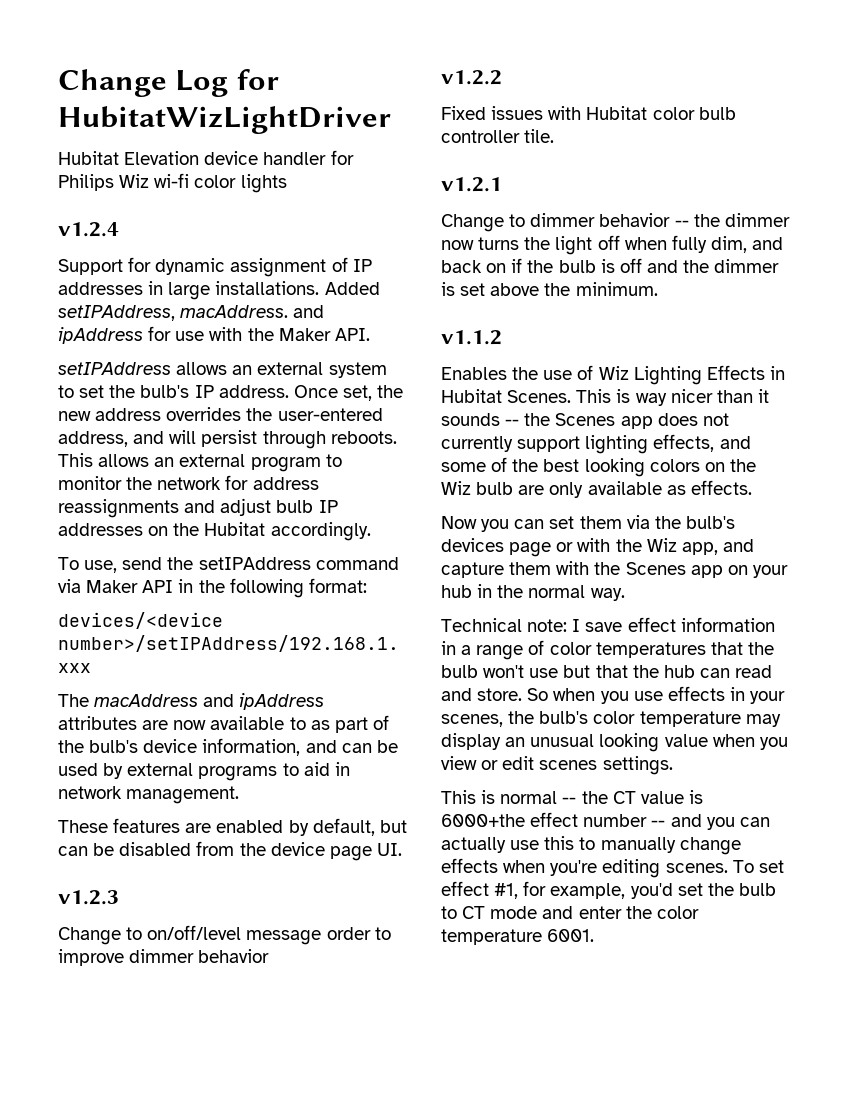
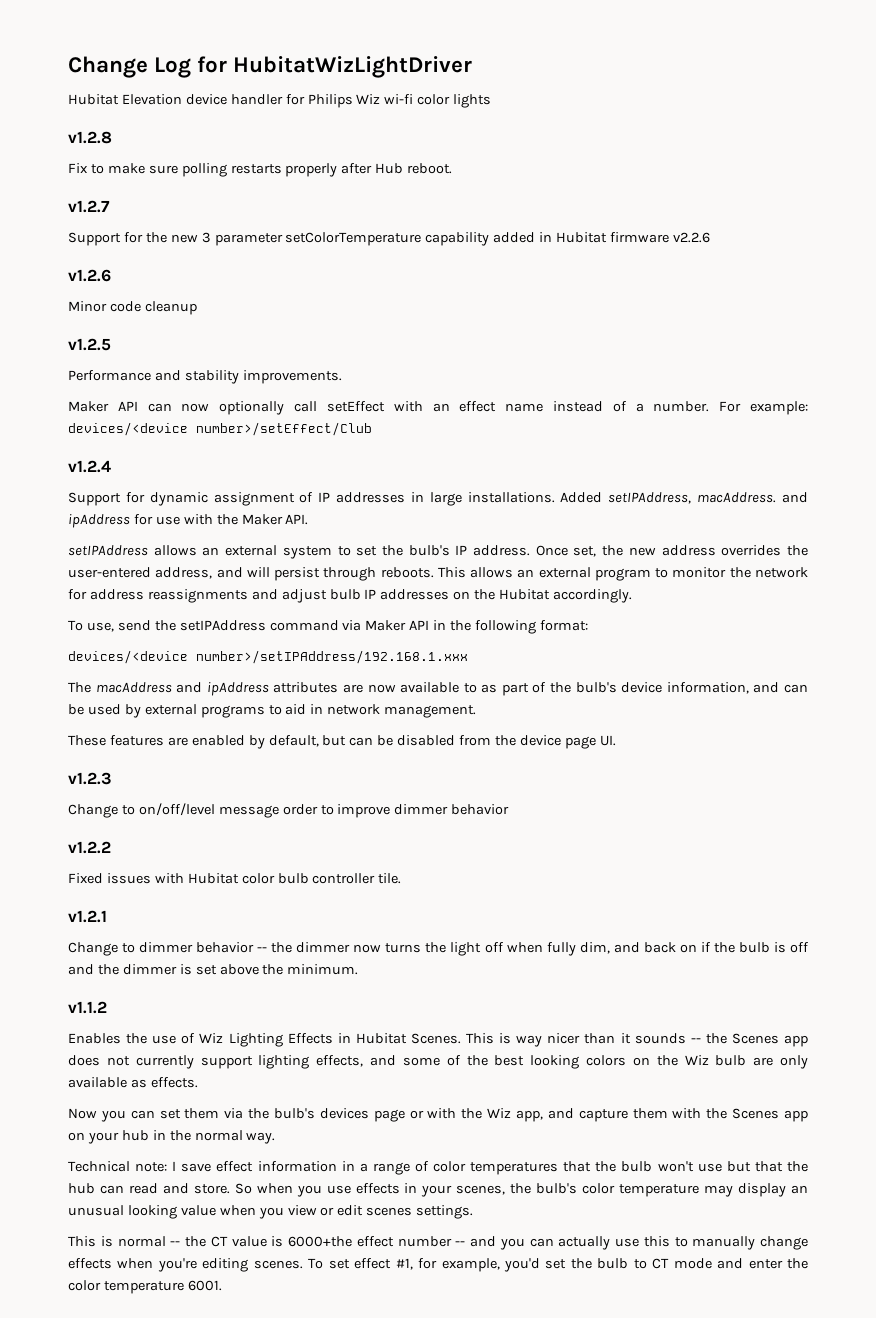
(287, 183) none -> [68,131,112,144] [68,163,453,177] [68,200,110,213] [68,232,710,246] [68,269,111,282] [68,301,197,315] [68,338,111,351] [68,370,342,384] [68,401,808,415] [68,422,372,436] // v1.2.8 // Fix to make sure polling restarts properly after Hub reboot. // v1.2.7 // Support for the new 3 parameter setColorTemperature capability added in Hubitat firmware v2.2.6 // v1.2.6 // Minor code cleanup // v1.2.5 // Performance and stability improvements. // Maker API can now optionally call setEffect with an effect name instead of a number. For example: devices/<device number>/setEffect/Club

